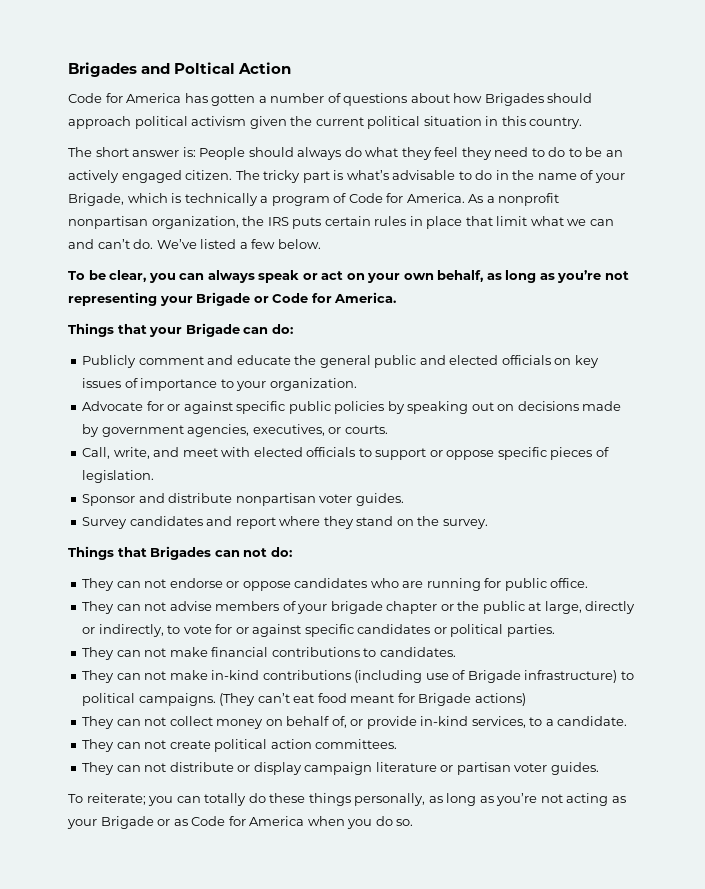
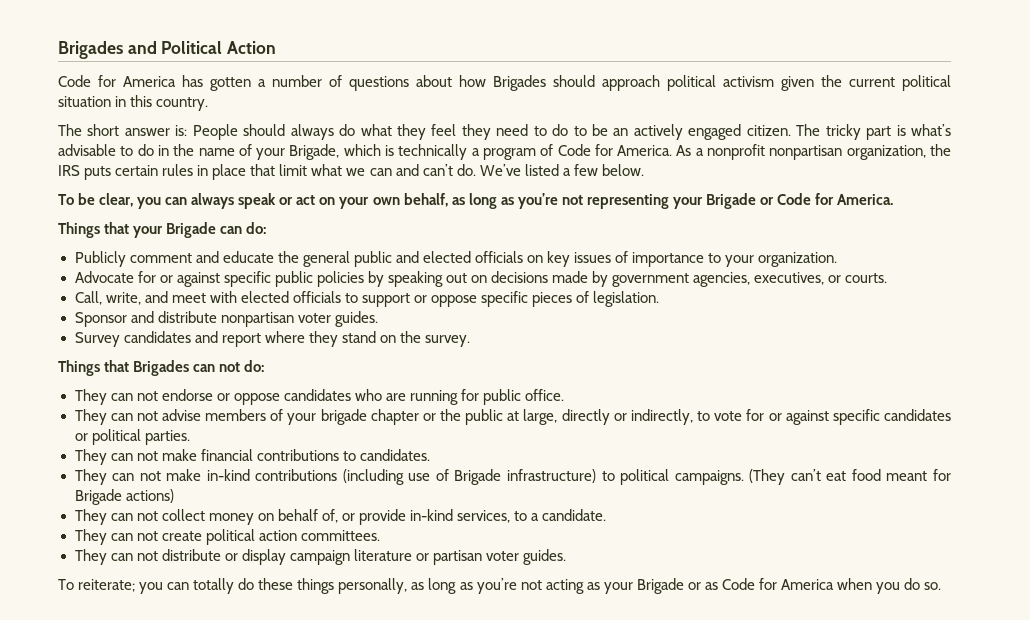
[174,62,236,74] Poltical -> [161,41,223,54] Political

